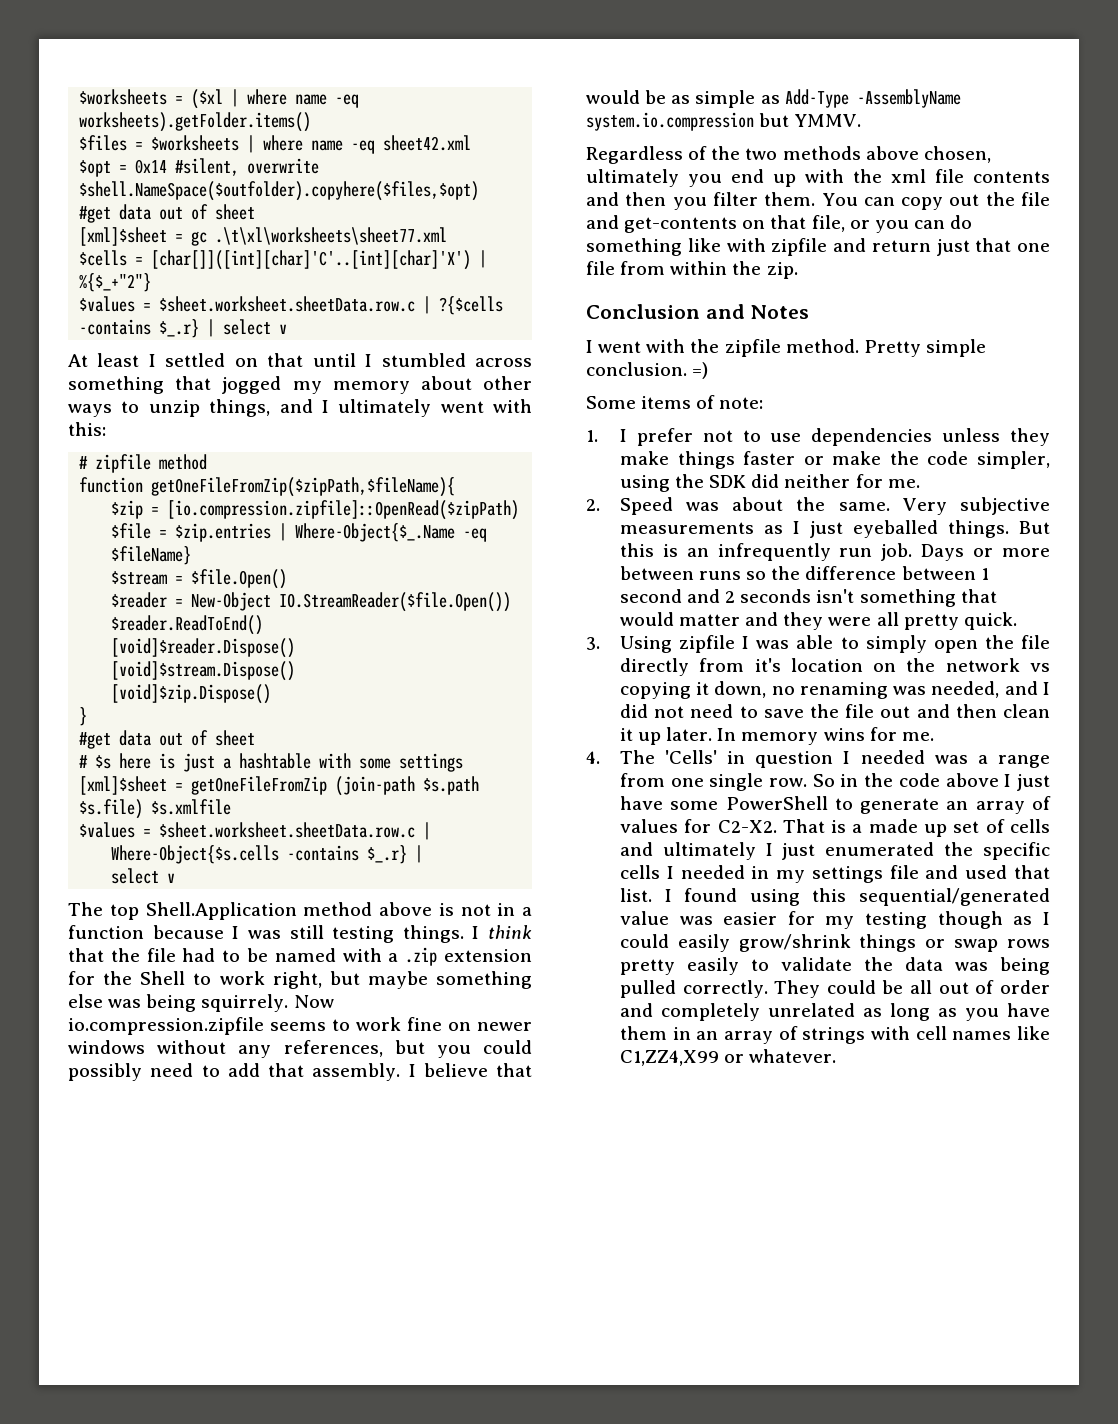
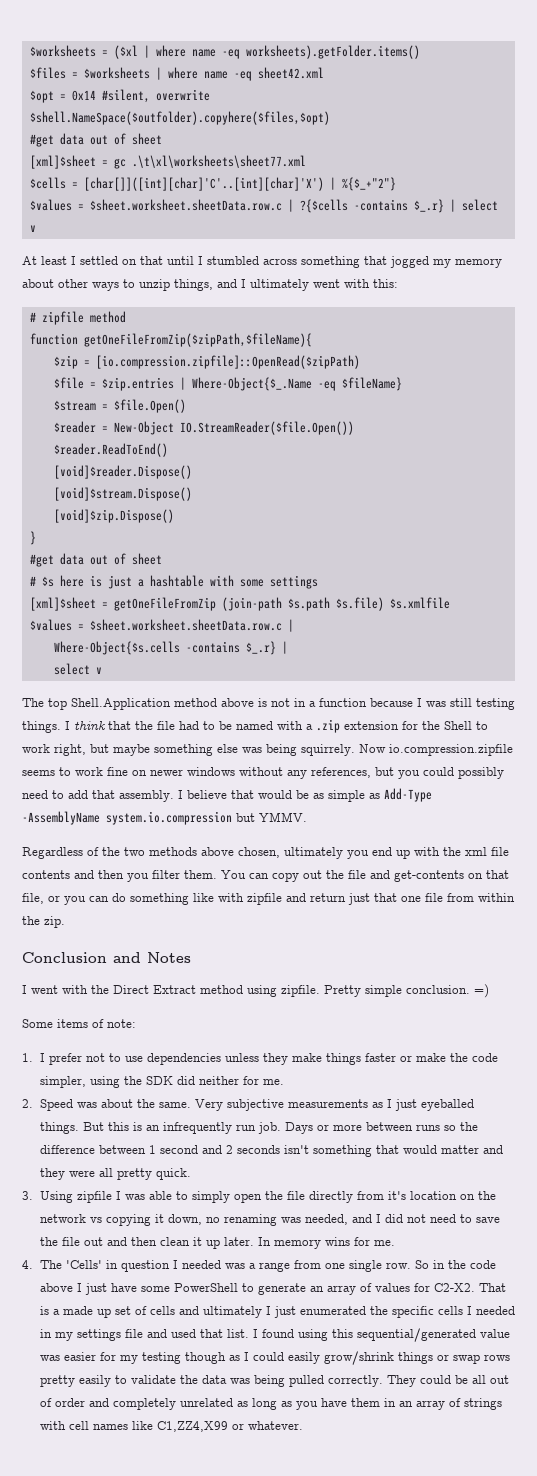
[724,339,859,357] zipfile method. -> [113,985,320,997] Direct Extract method using zipfile.

